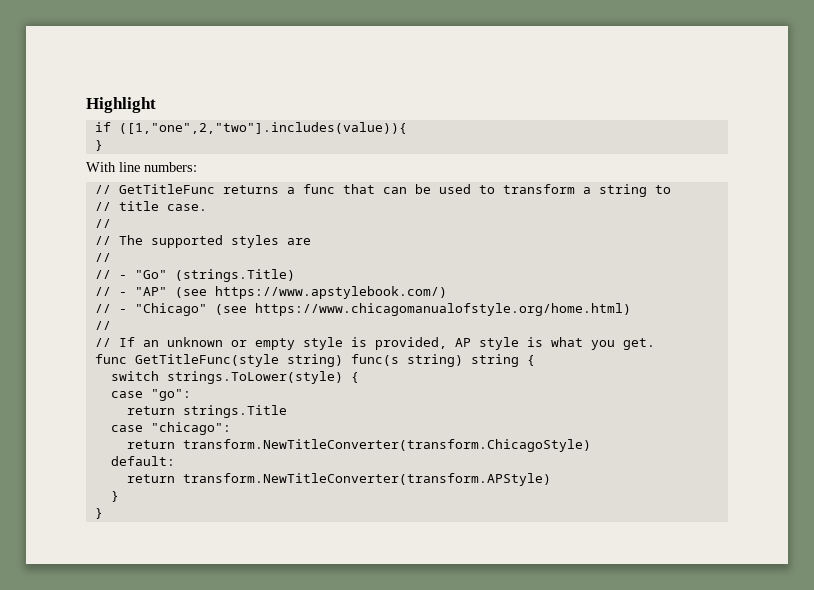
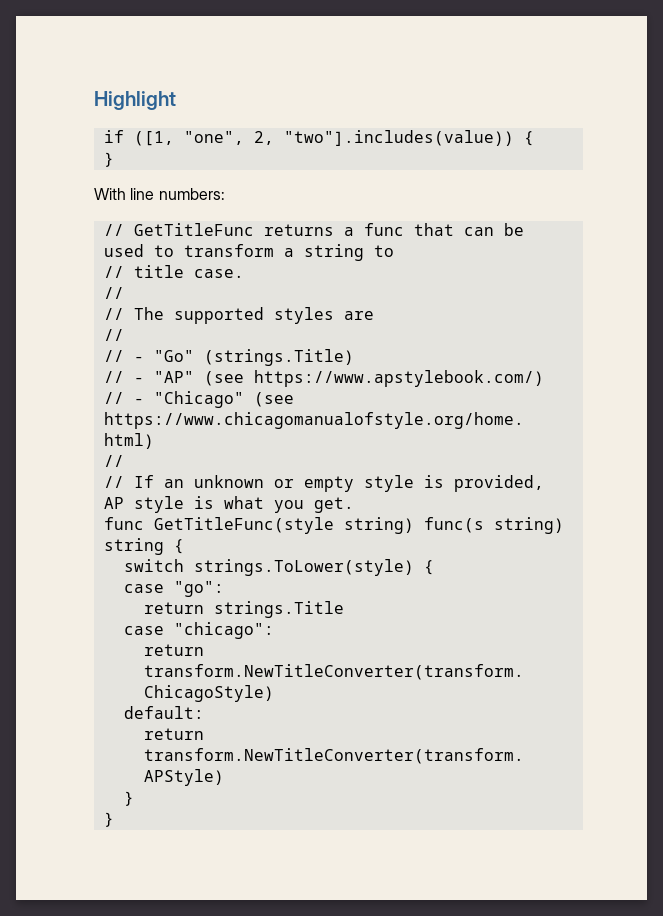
[118,122,407,134] ([1,"one",2,"two"].includes(value)){ -> [133,130,534,146] ([1, "one", 2, "two"].includes(value)) {

